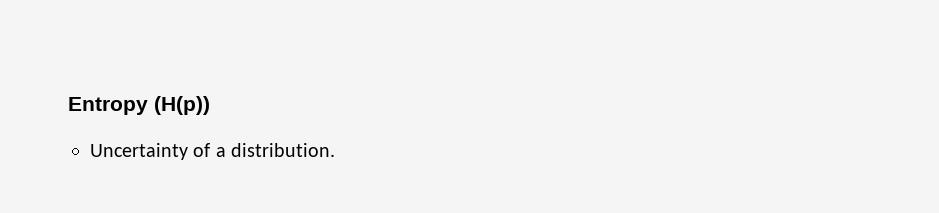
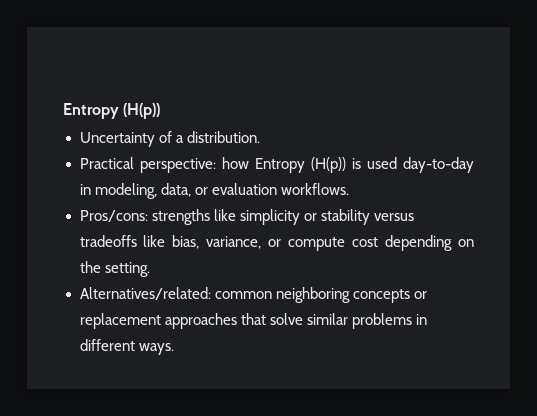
(336, 150) none -> [79,157,474,173] [79,183,349,199] [79,209,414,225] [79,235,474,251] [79,261,150,277] [79,287,427,303] [79,313,427,329] [79,339,174,355] // Practical perspective: how Entropy (H(p)) is used day-to-day in modeling, data, or evaluation workflows. // Pros/cons: strengths like simplicity or stability versus tradeoffs like bias, variance, or compute cost depending on the setting. // Alternatives/related: common neighboring concepts or replacement approaches that solve similar problems in different ways.

